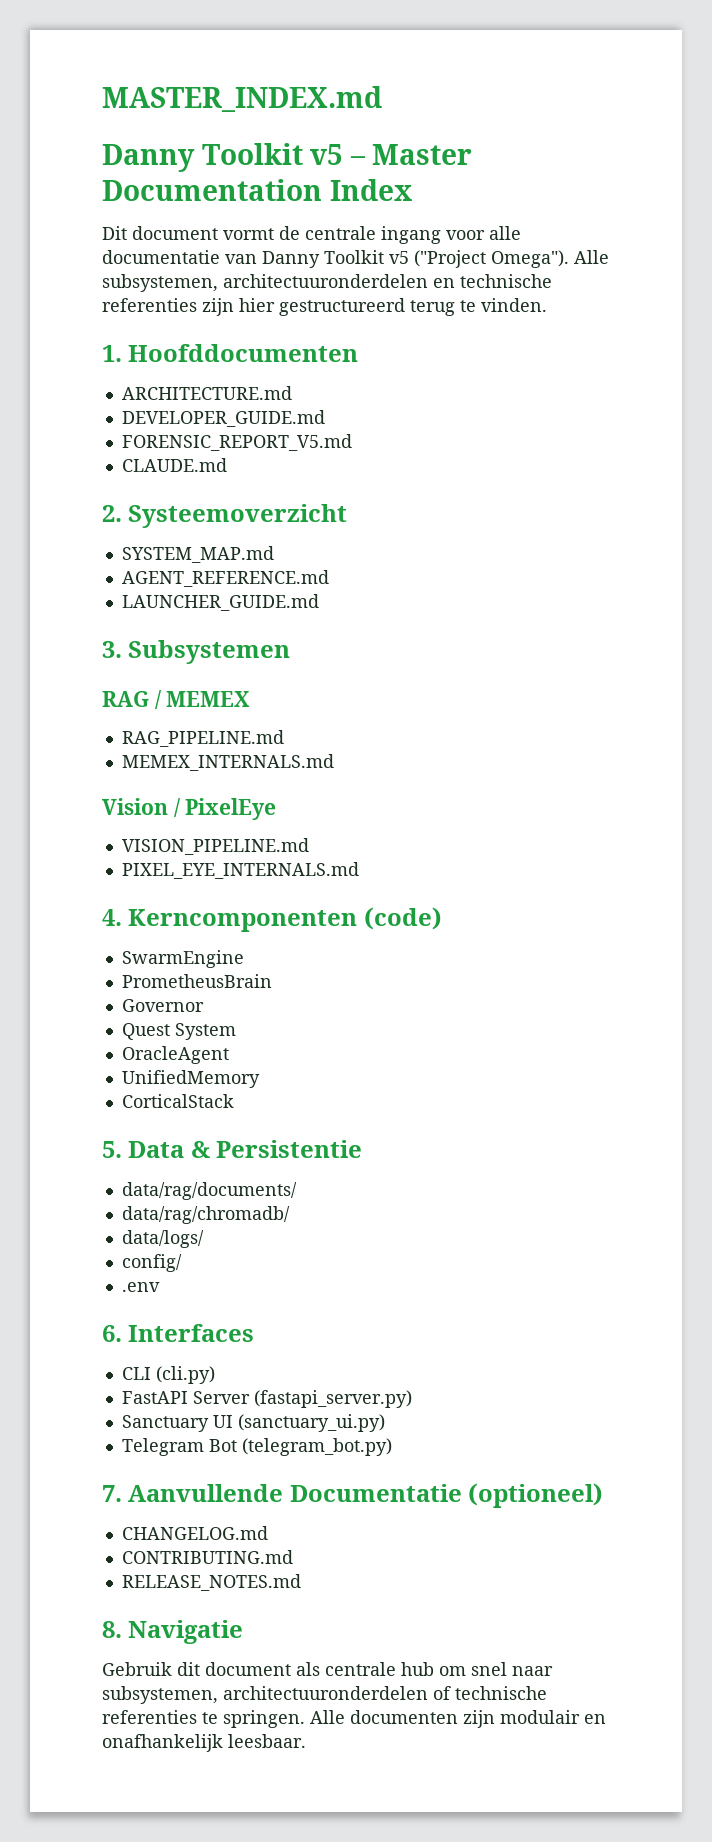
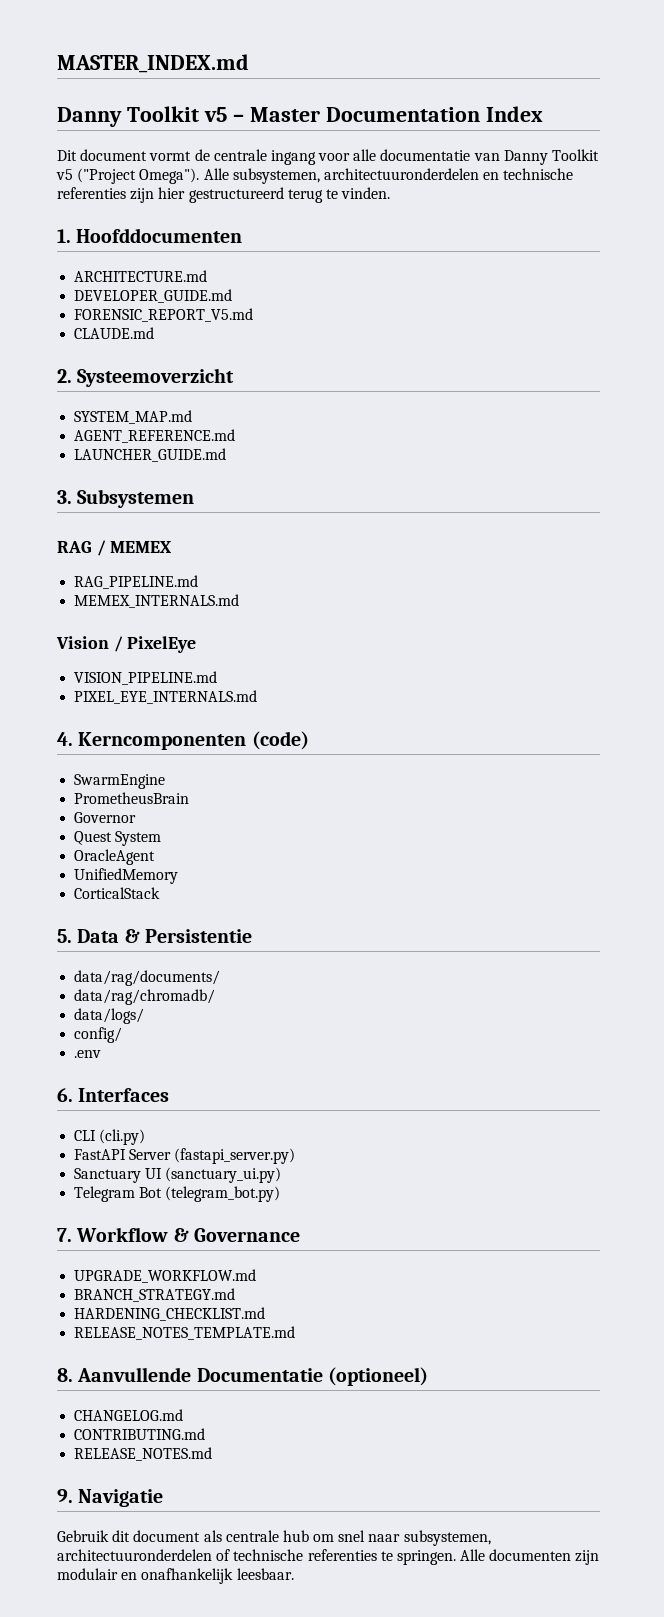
(122, 1493) none -> [76,1227,300,1242] [74,1269,257,1283] [74,1288,236,1302] [74,1307,266,1321] [74,1326,296,1340] [57,1368,73,1382] Workflow & Governance // UPGRADE_WORKFLOW.md // BRANCH_STRATEGY.md // HARDENING_CHECKLIST.md // RELEASE_NOTES_TEMPLATE.md // 8.
[102,1621,122,1638] 8. -> [57,1489,73,1503] 9.

